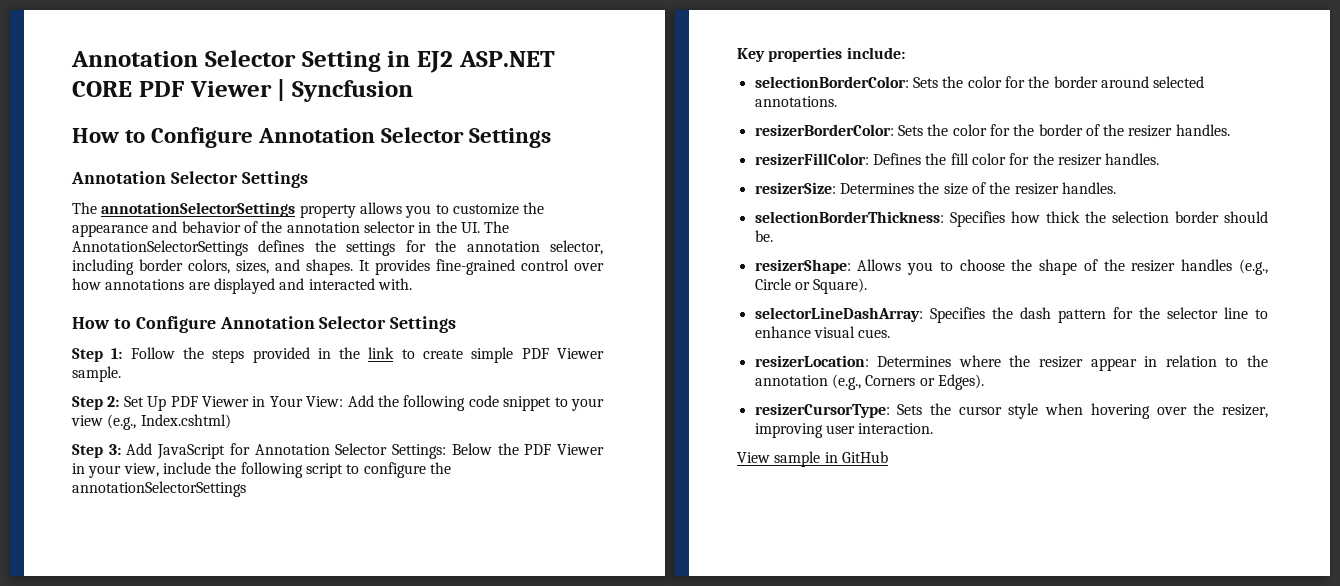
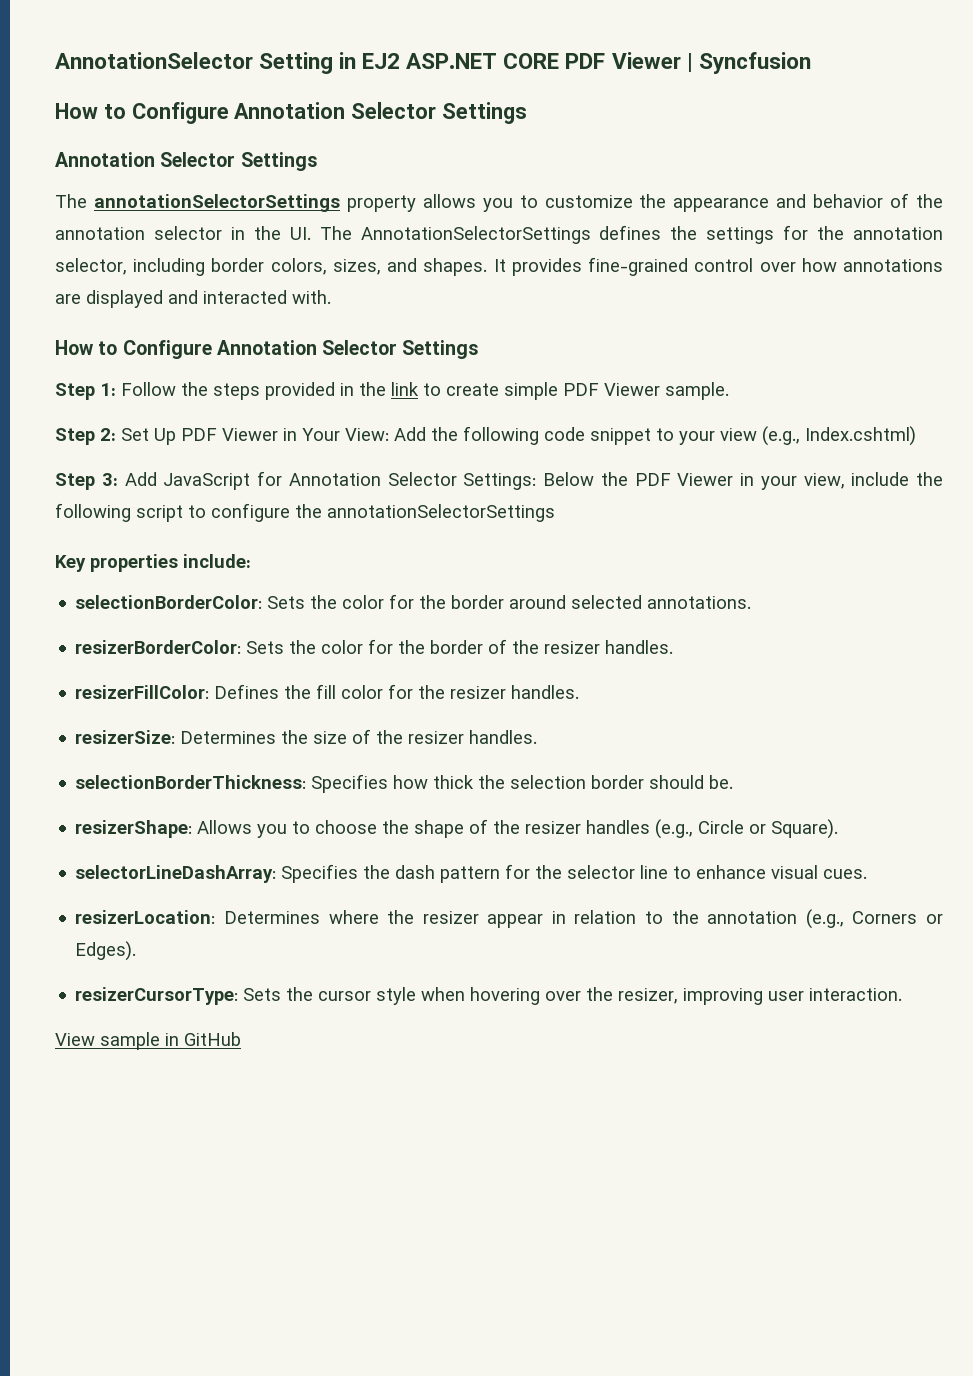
[71,50,296,67] Annotation Selector -> [55,52,253,69] AnnotationSelector

